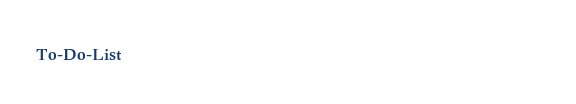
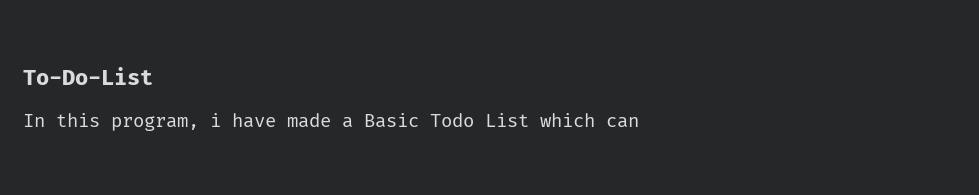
(122, 55) none -> [23,113,639,131] // In this program, i have made a Basic Todo List which can

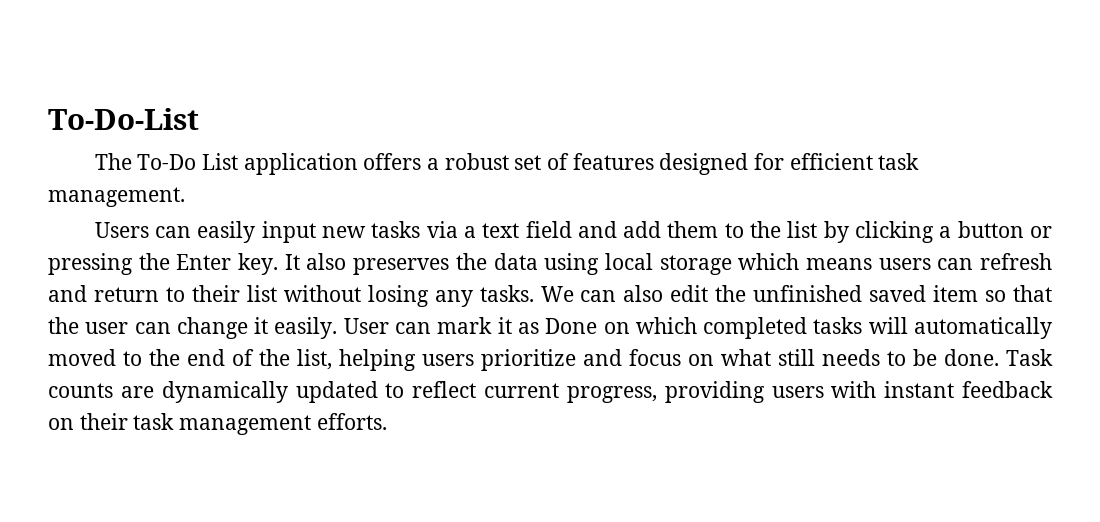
[23,113,639,131] In this program, i have made a Basic Todo List which can -> [94,153,920,175] [48,187,185,207] [94,221,1052,243] [48,253,1052,275] [48,285,1052,307] [48,317,1052,339] [48,349,1053,371] [48,381,1053,403] [48,413,387,435] The To-Do List application offers a robust set of features designed for efficient task management. // Users can easily input new tasks via a text field and add them to the list by clicking a button or pressing the Enter key. It also preserves the data using local storage which means users can refresh and return to their list without losing any tasks. We can also edit the unfinished saved item so that the user can change it easily. User can mark it as Done on which completed tasks will automatically moved to the end of the list, helping users prioritize and focus on what still needs to be done. Task counts are dynamically updated to reflect current progress, providing users with instant feedback on their task management efforts.

